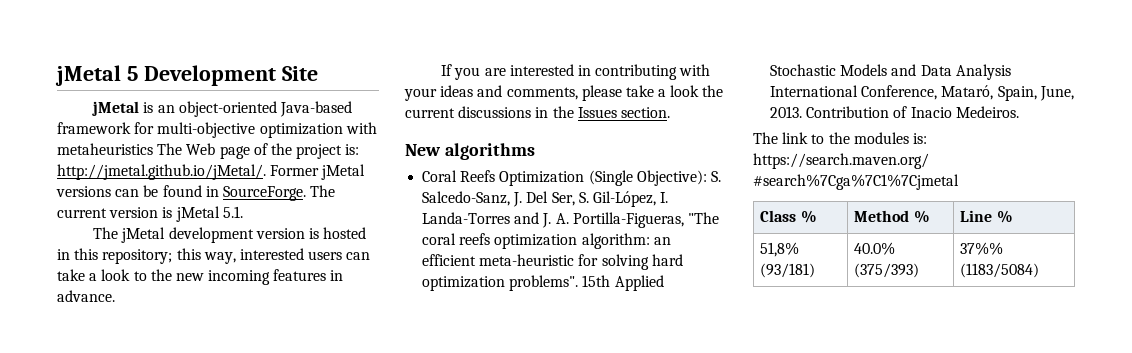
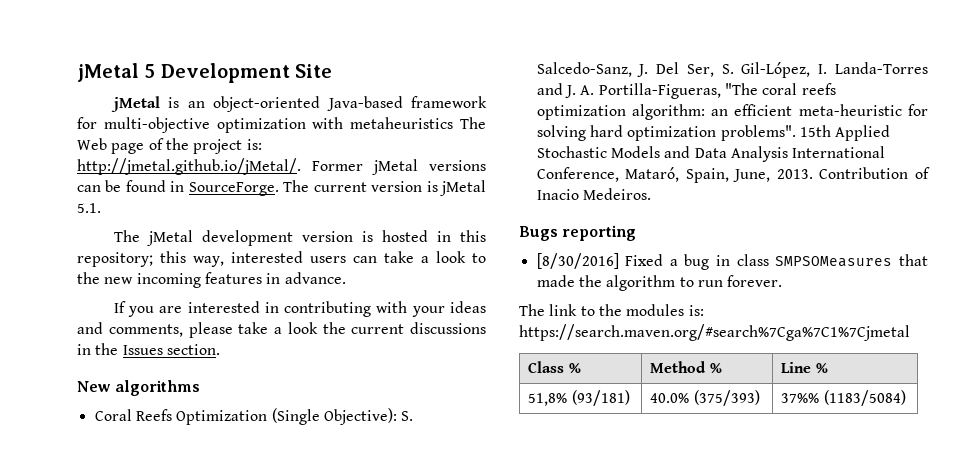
(1019, 112) none -> [519,225,637,241] [536,253,928,270] [536,275,783,291] // Bugs reporting // [8/30/2016] Fixed a bug in class SMPSOMeasures that made the algorithm to run forever.

